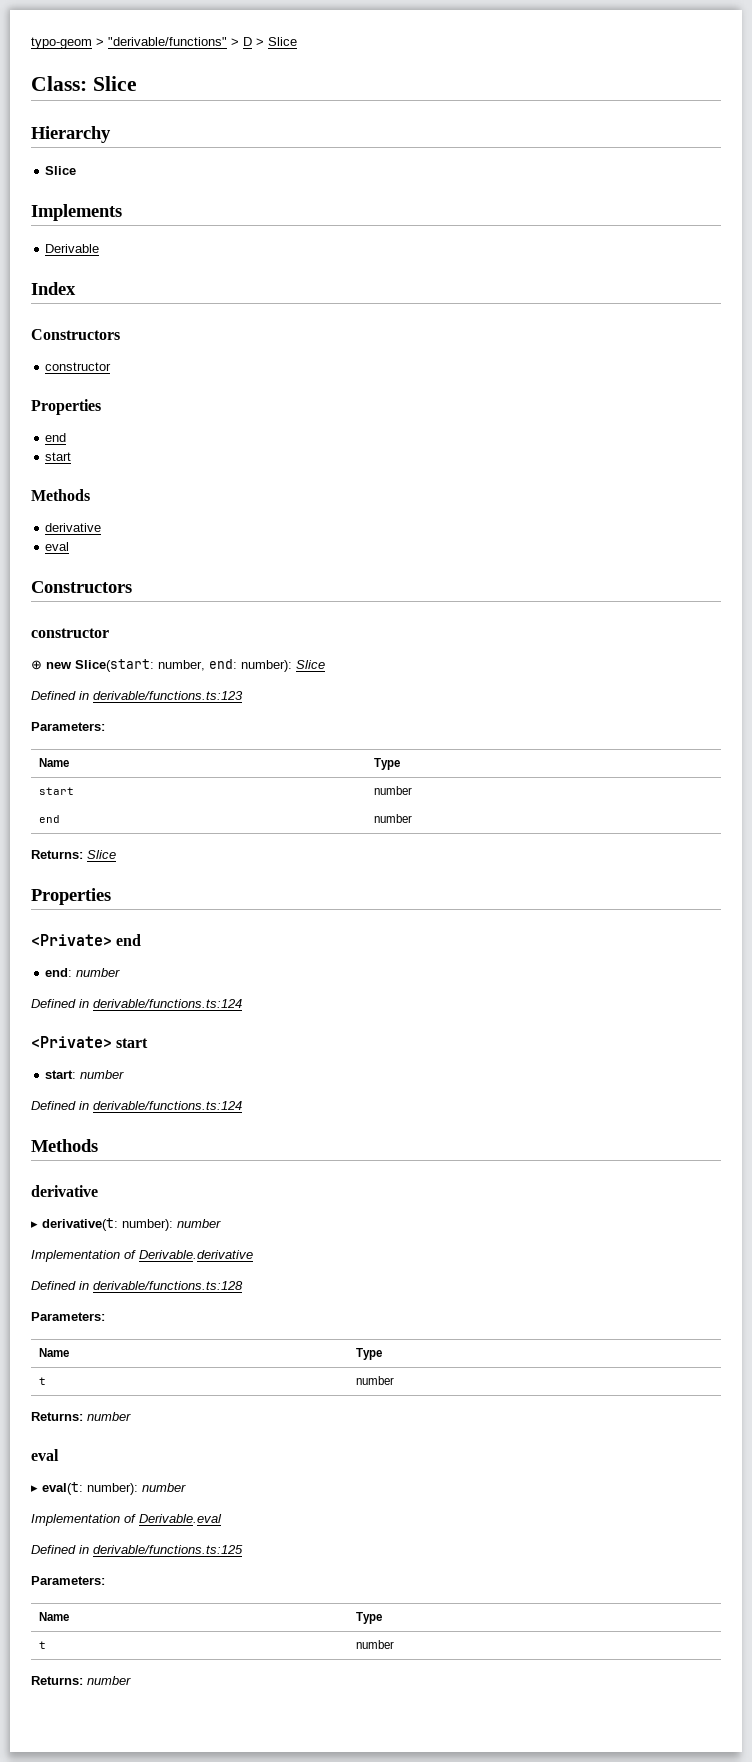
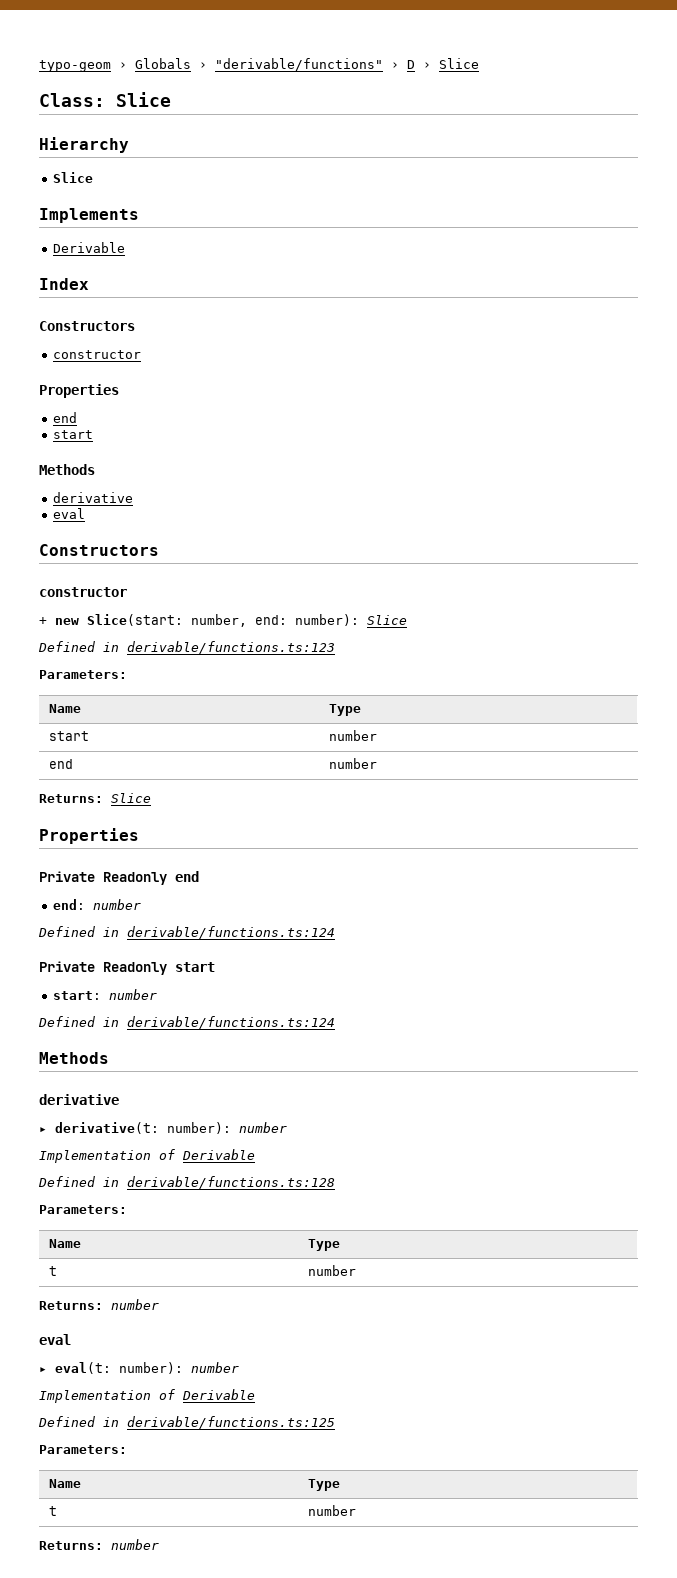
[96,37,264,46] > "derivable/functions" > D > -> [119,58,431,71] › Globals › "derivable/functions" › D ›
[31,660,42,670] ⊕ -> [39,617,47,625] +
[31,934,112,946] <Private> -> [39,871,167,885] Private Readonly
[31,1036,112,1048] <Private> -> [39,961,167,975] Private Readonly
[139,1250,253,1259] Derivable.derivative -> [182,1149,255,1160] Derivable
[139,1514,222,1523] Derivable.eval -> [182,1389,255,1400] Derivable

